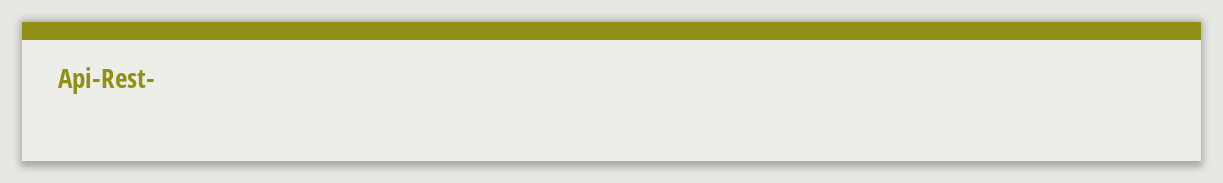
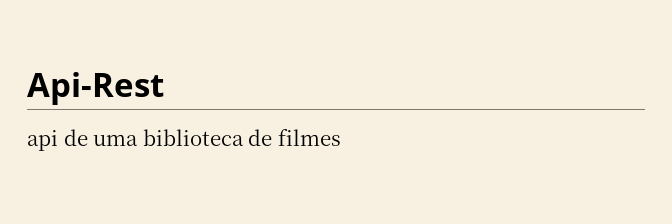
[58,67,155,94] Api-Rest- -> [27,72,164,105] [27,129,341,151] Api-Rest // api de uma biblioteca de filmes

